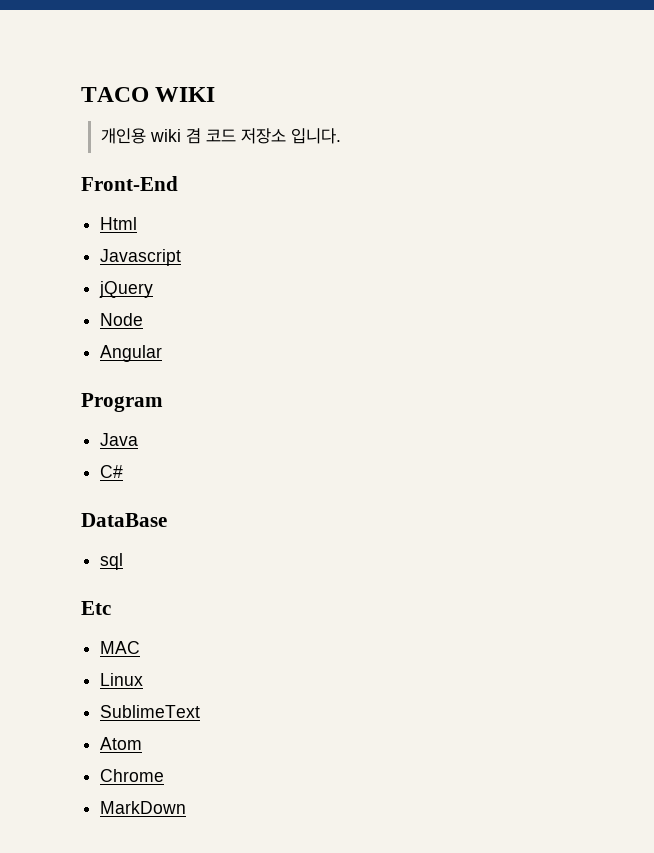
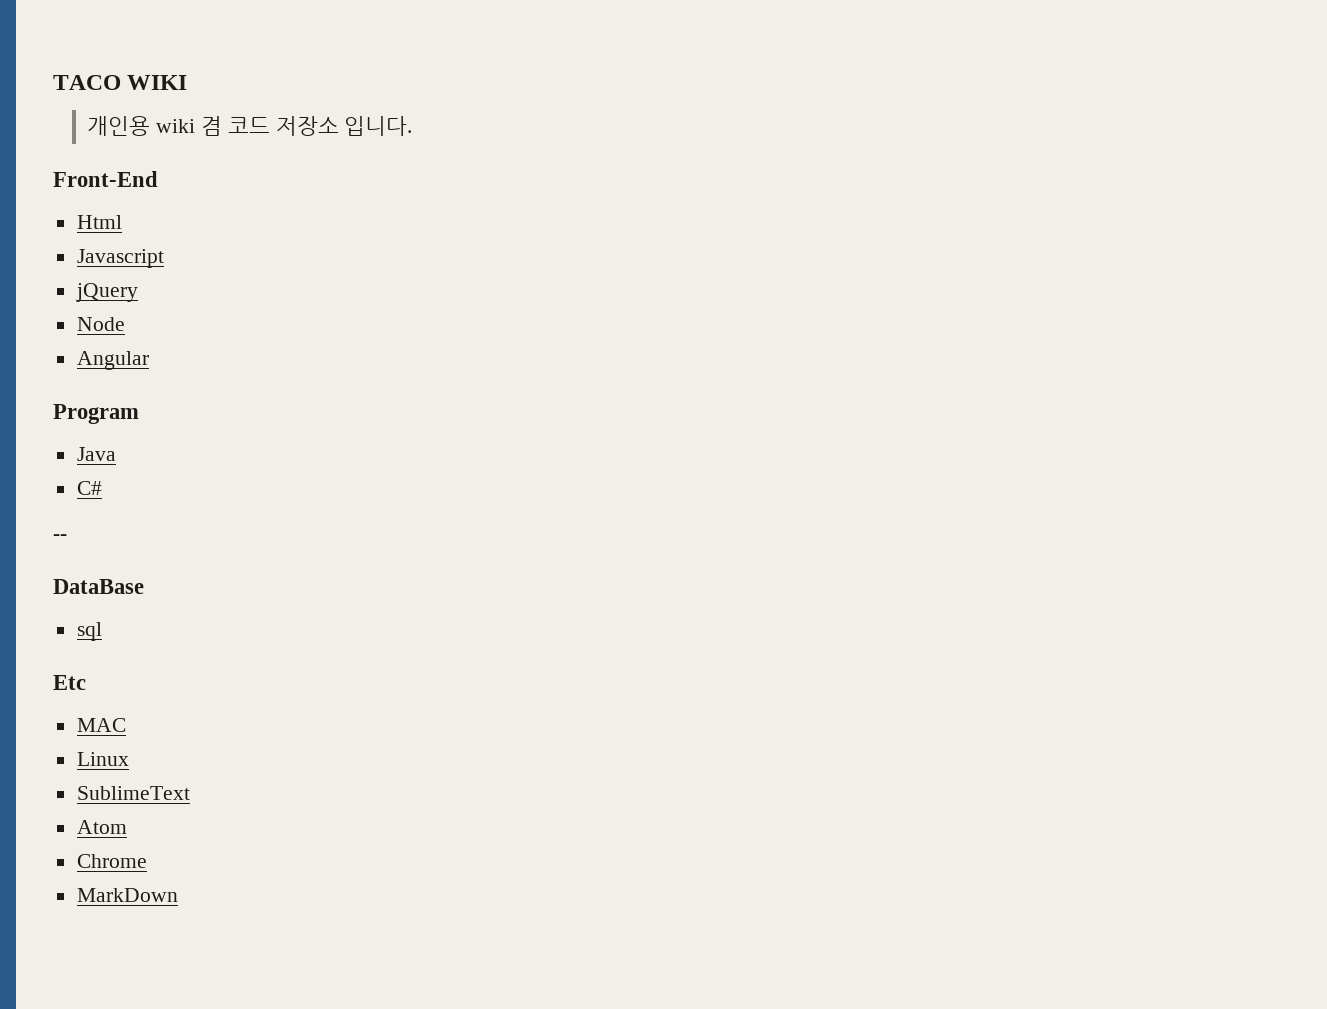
(124, 471) none -> [53,534,67,540] // --

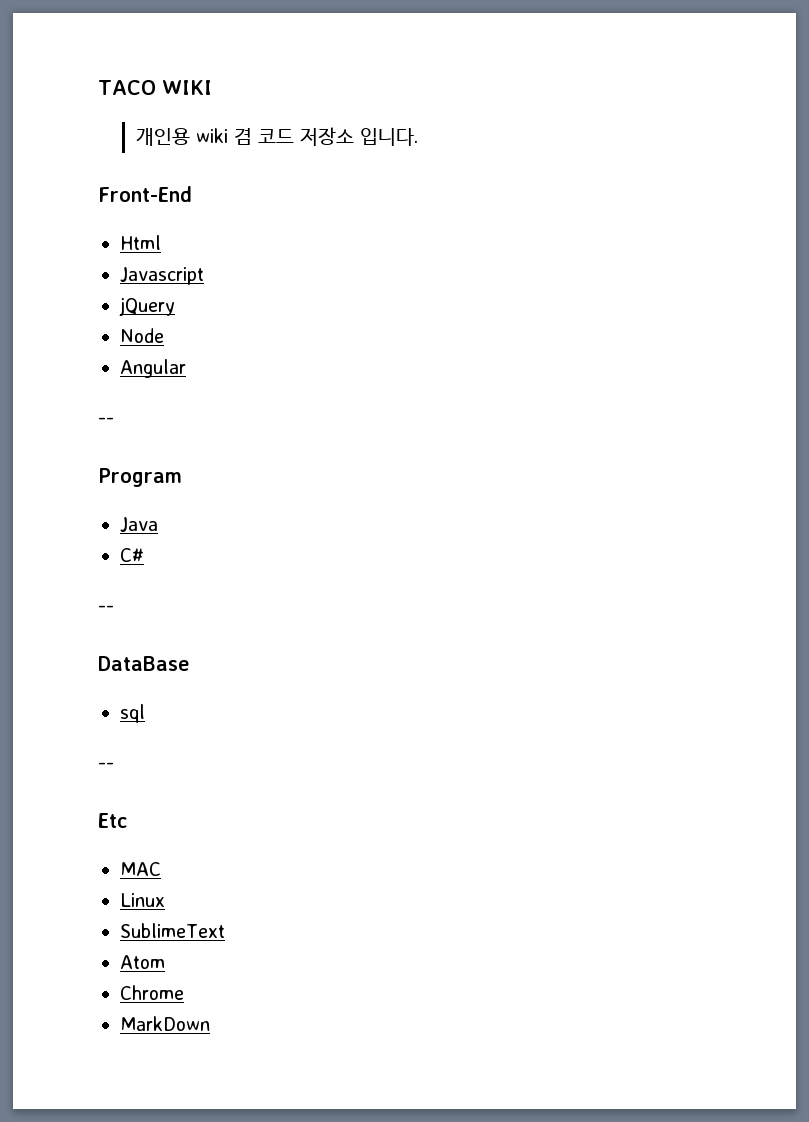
(149, 360) none -> [98,417,114,424] // --
(102, 631) none -> [98,762,114,769] // --

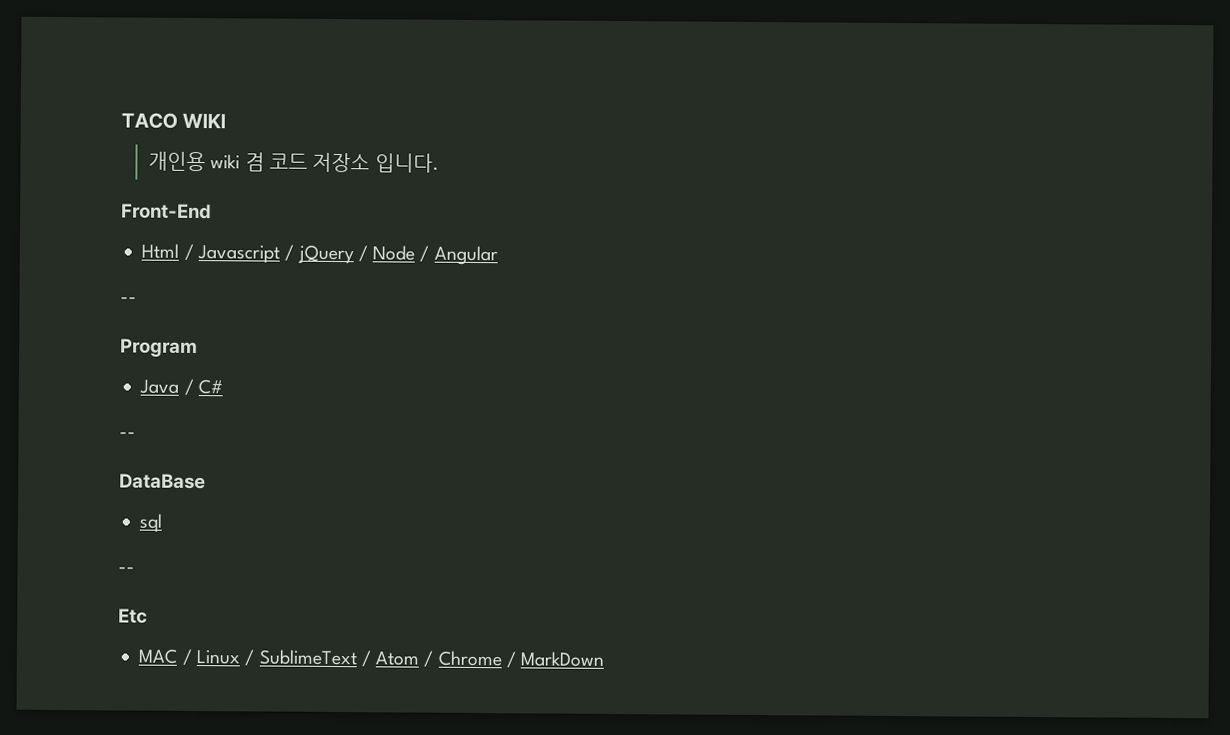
(161, 242) // -> [183,243,194,260] /
(204, 276) // -> [284,244,295,261] /
(175, 306) // -> [357,245,368,262] /
(164, 335) // -> [419,245,430,262] /
(158, 524) // -> [183,378,194,395] /
(161, 869) // -> [181,648,192,665] /
(165, 900) // -> [244,649,255,666] /
(225, 930) // -> [360,650,371,667] /
(165, 962) // -> [423,650,434,667] /
(184, 992) // -> [505,651,516,668] /

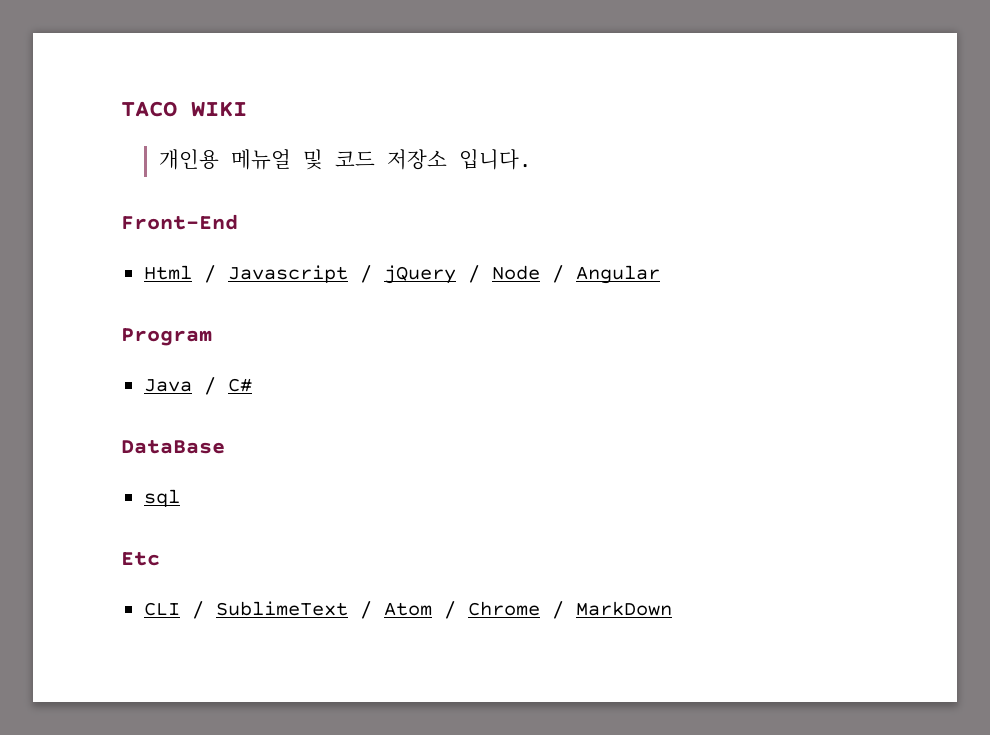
[210,152,265,172] wiki 겸 -> [230,149,323,170] 메뉴얼 및
[120,296,137,303] // -- -> (660, 274) none
[119,431,136,438] // -- -> (252, 385) none
[118,566,135,573] // -- -> (180, 498) none
[138,648,240,665] MAC / Linux -> [143,602,180,616] CLI

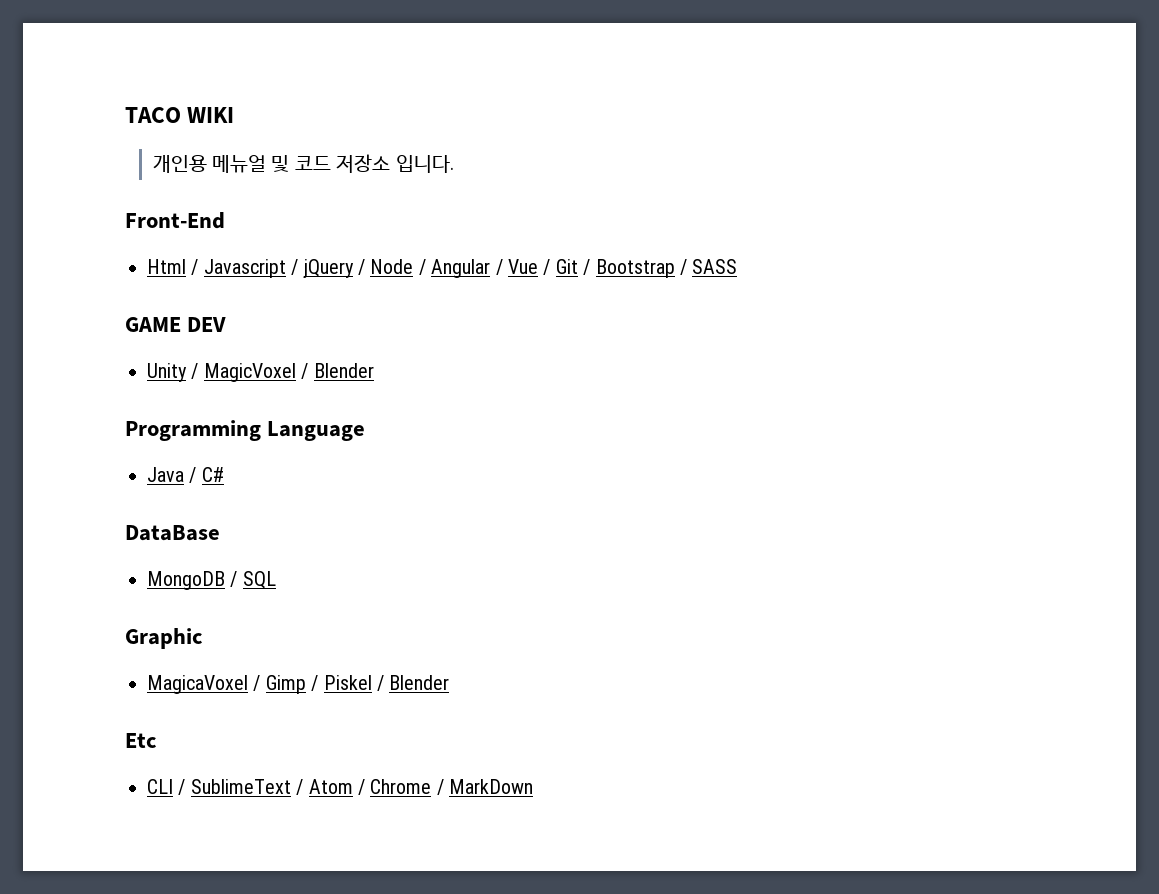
[121,328,212,346] [143,377,252,395] [121,440,225,454] [143,489,180,507] // Program // Java / C# // DataBase // sql -> [495,259,738,278] [125,317,227,332] [147,363,374,382] [125,420,366,441] [147,467,224,483] [125,525,220,541] [147,571,276,590] [125,628,203,649] [147,675,450,694] / Vue / Git / Bootstrap / SASS // GAME DEV // Unity / MagicVoxel / Blender // Programming Language // Java / C# // DataBase // MongoDB / SQL // Graphic // MagicaVoxel / Gimp / Piskel / Blender

